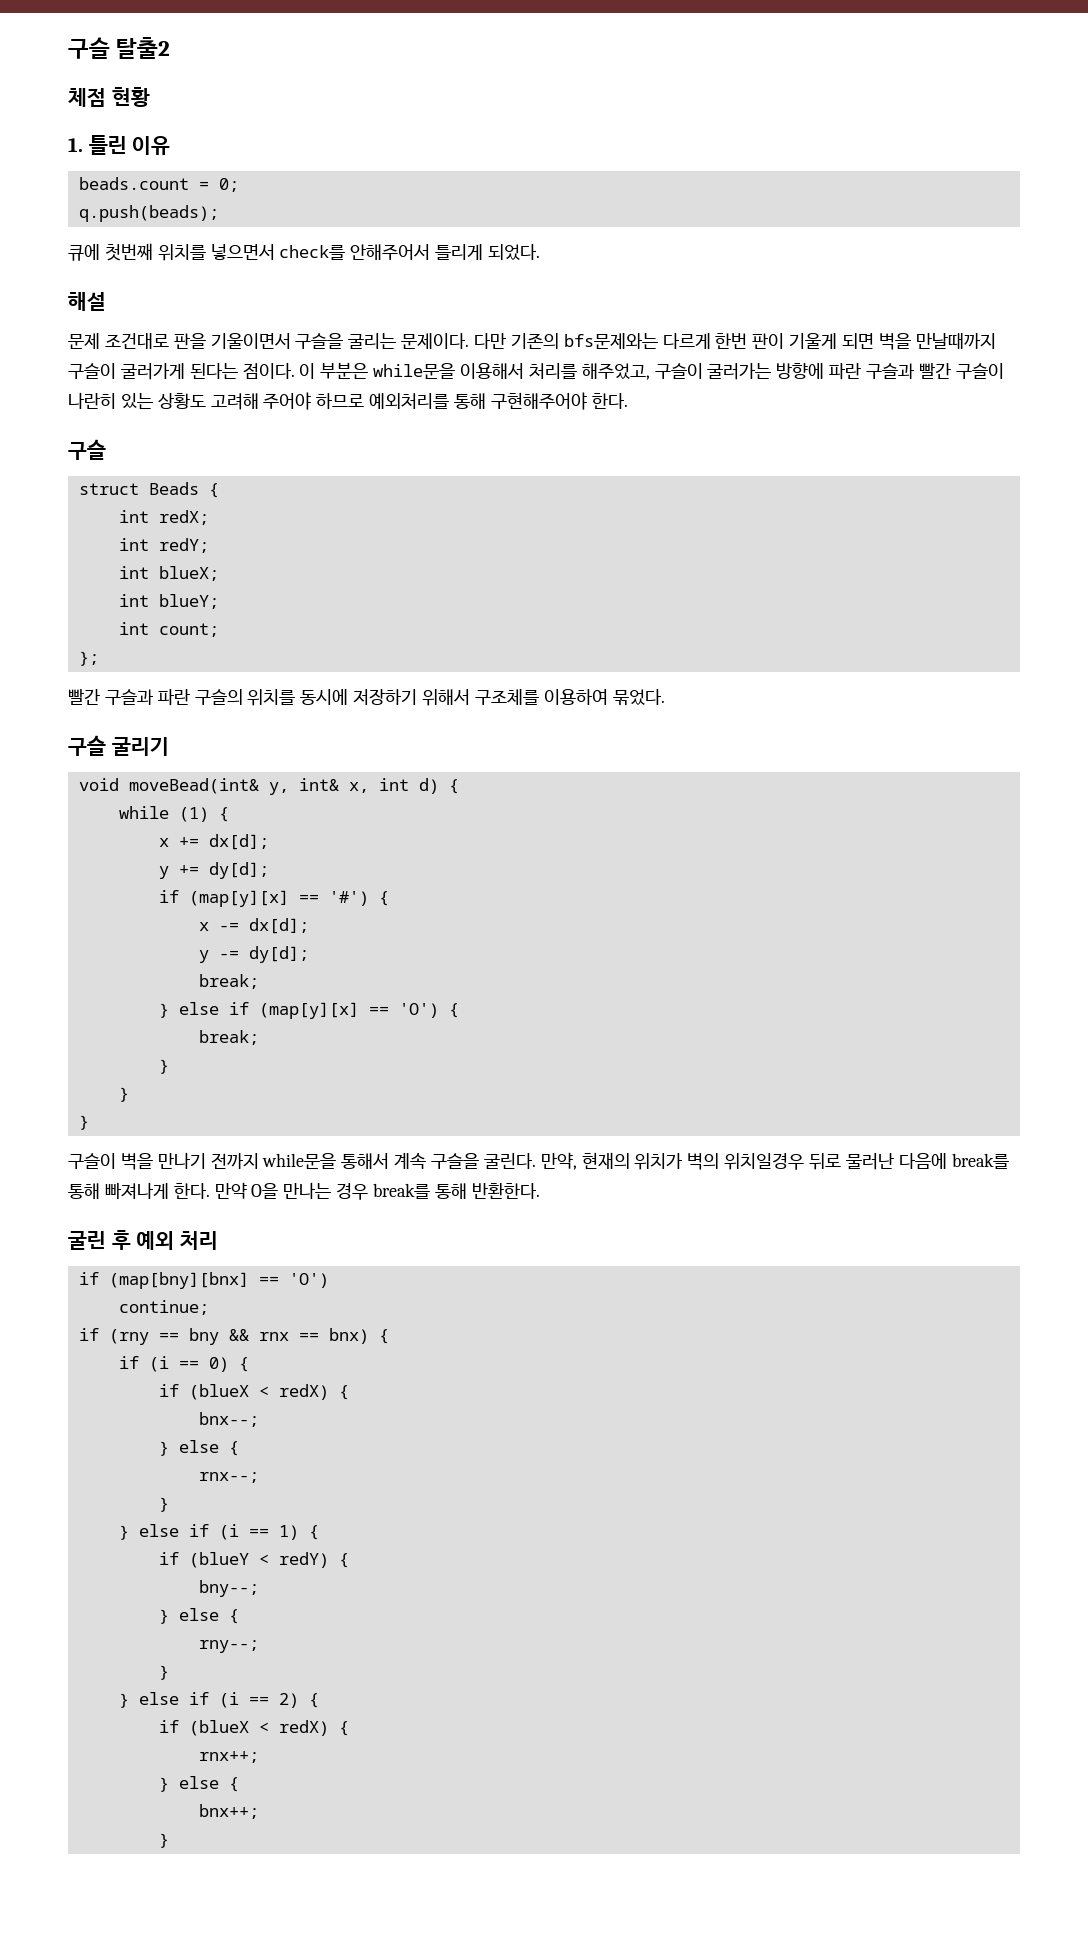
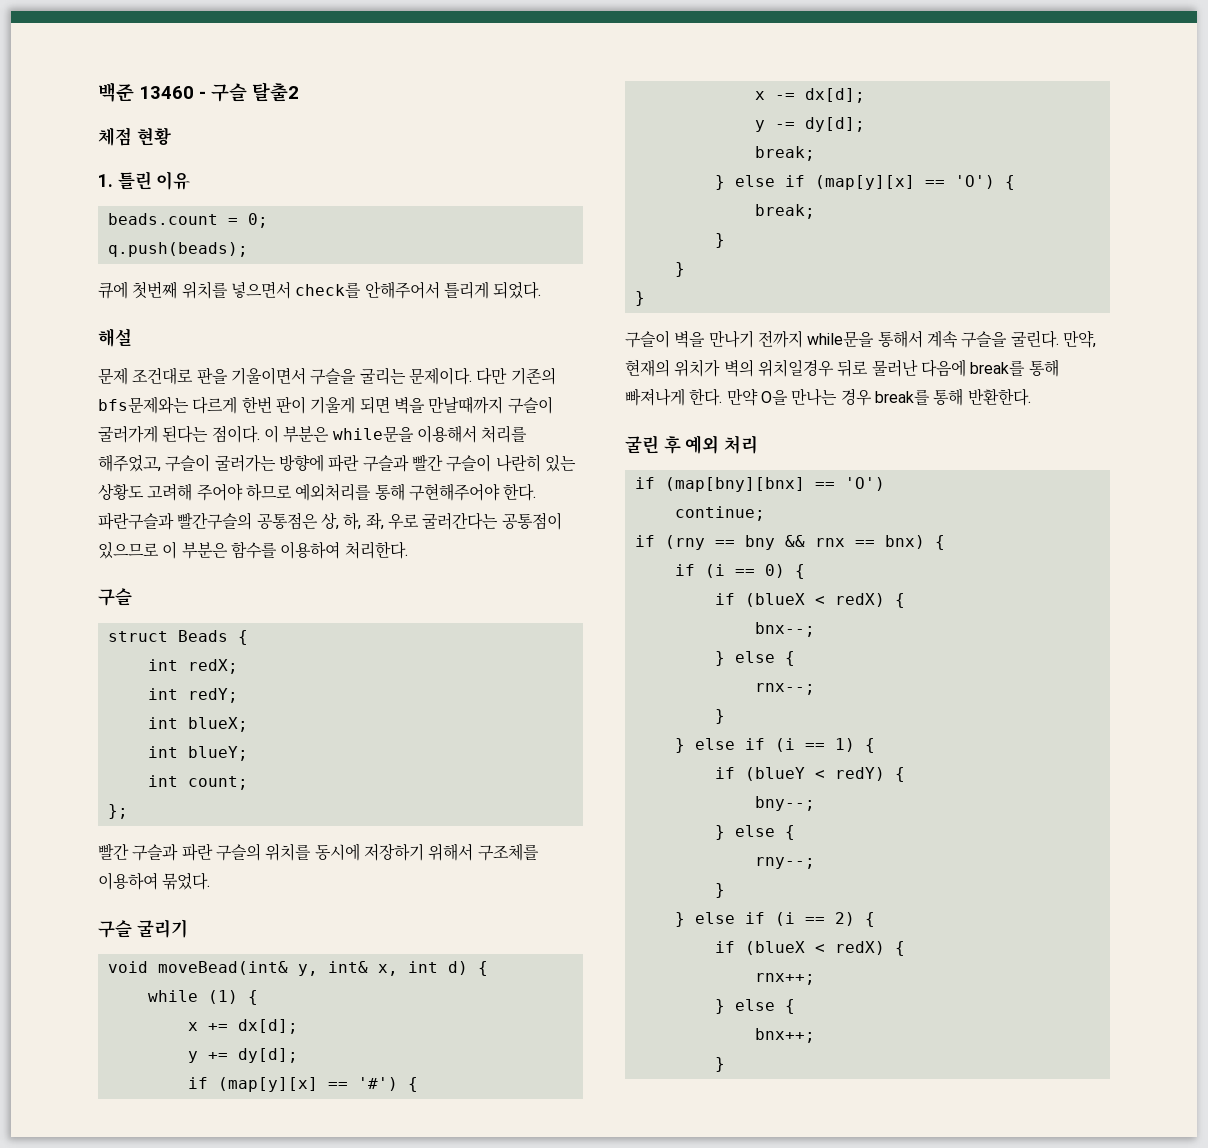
(68, 48) none -> [98,82,206,102] 백준 13460 -
(628, 401) none -> [98,512,562,530] [98,541,408,559] 파란구슬과 빨간구슬의 공통점은 상, 하, 좌, 우로 굴러간다는 공통점이 있으므로 이 부분은 함수를 이용하여 처리한다.

